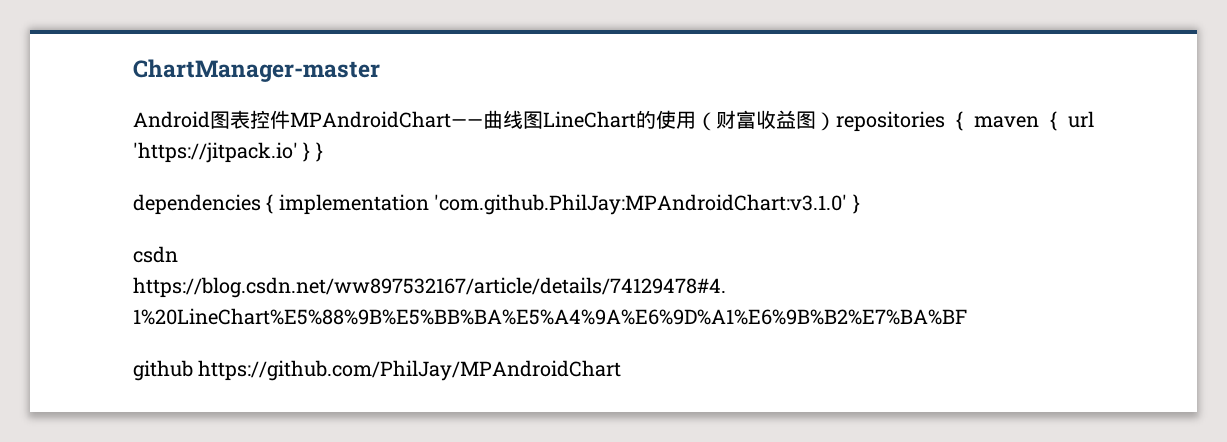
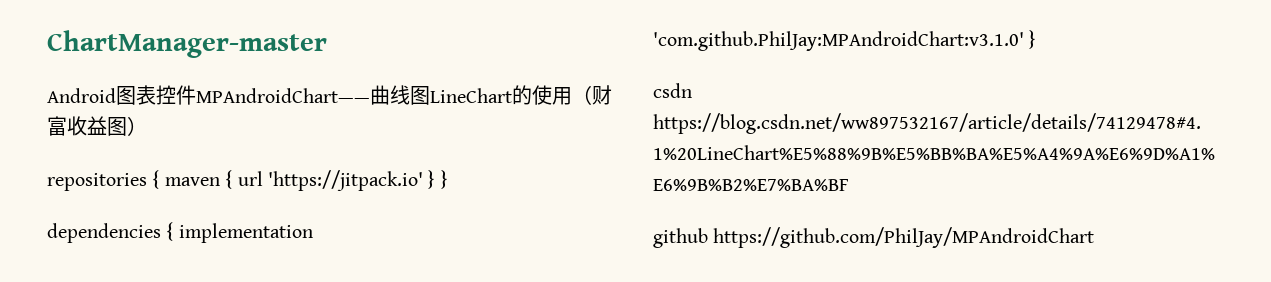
(836, 121) none -> (147, 126) //

